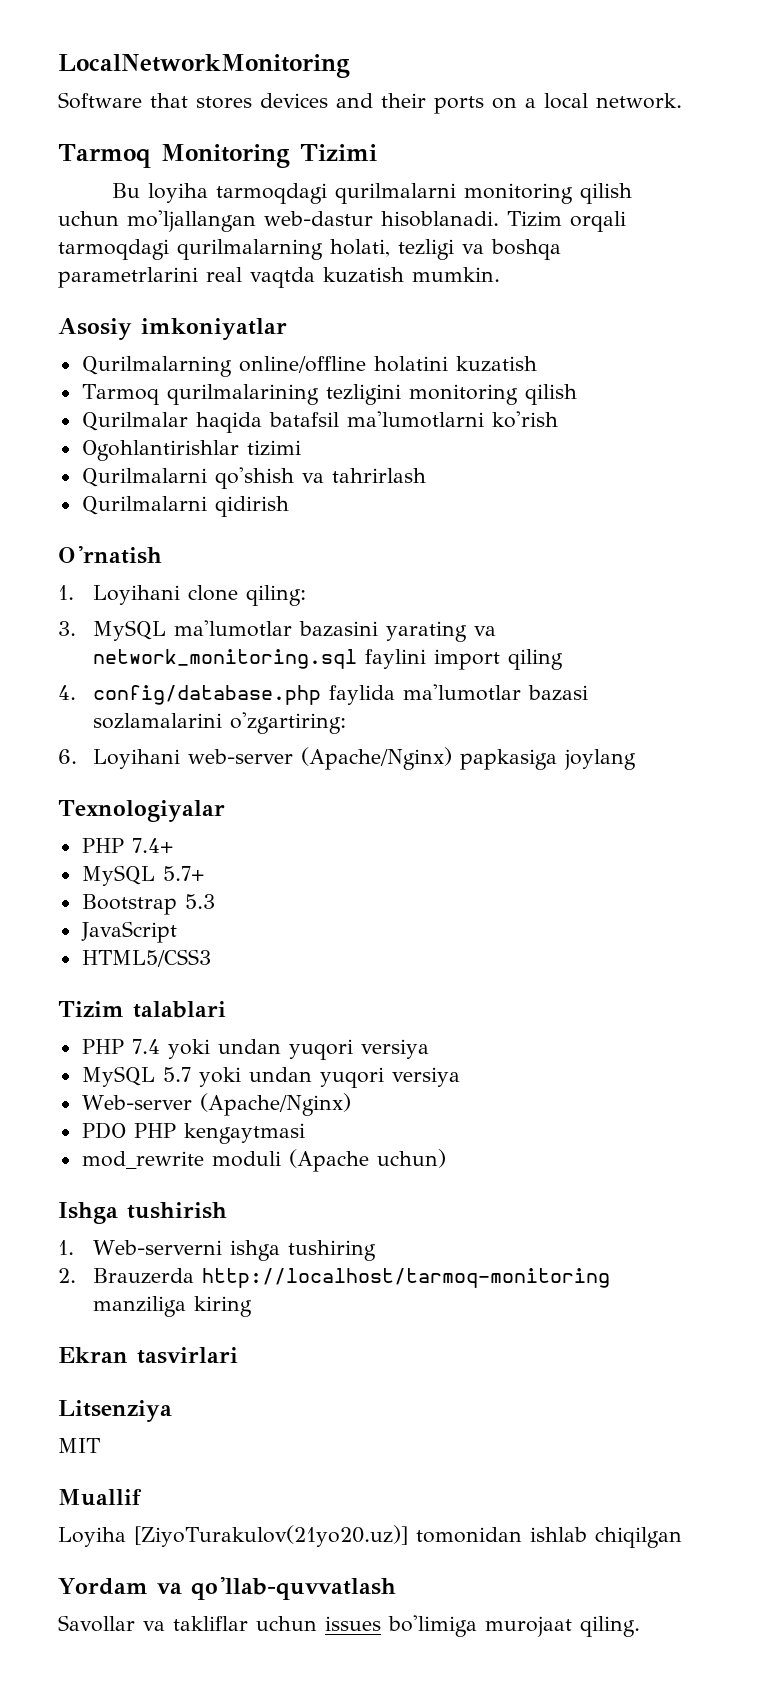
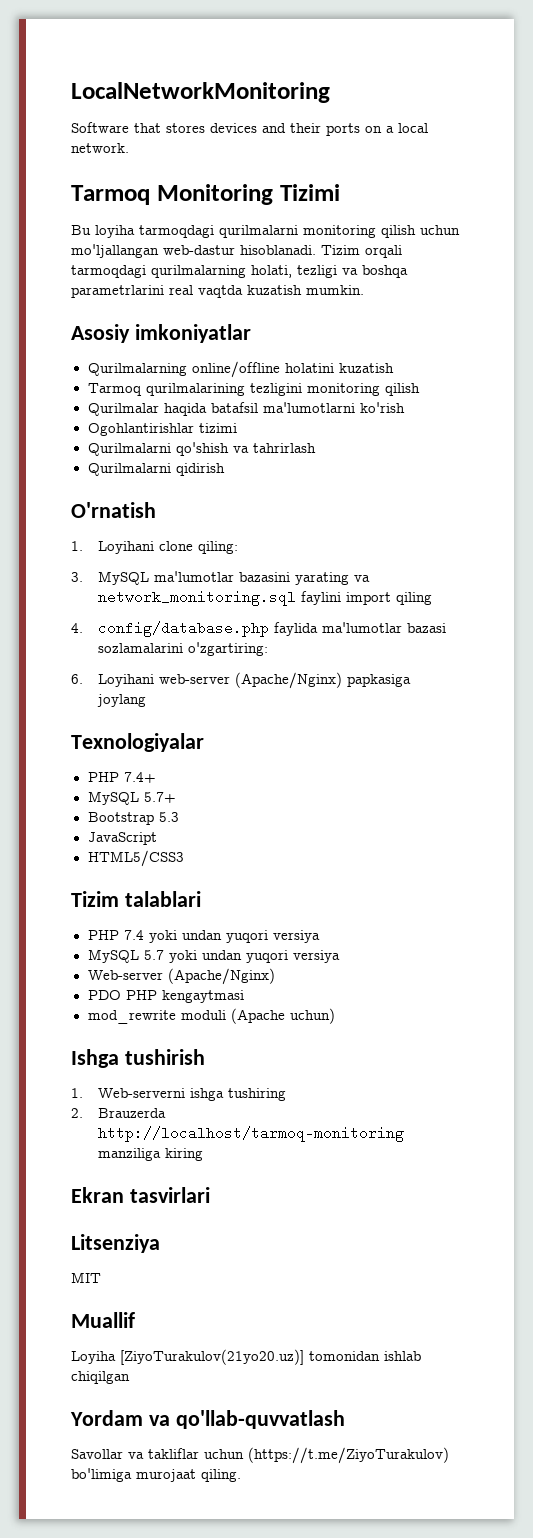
[325,1616,381,1631] issues -> [248,1447,449,1464] (https://t.me/ZiyoTurakulov)

